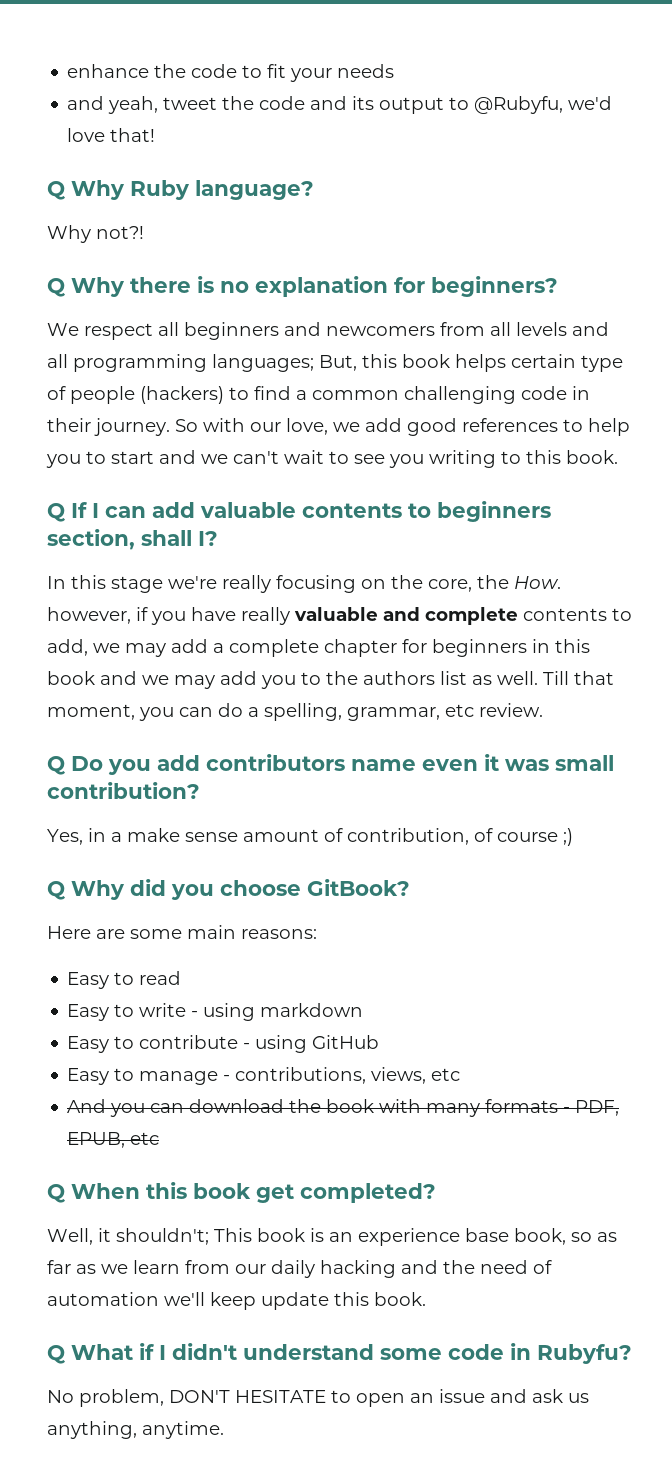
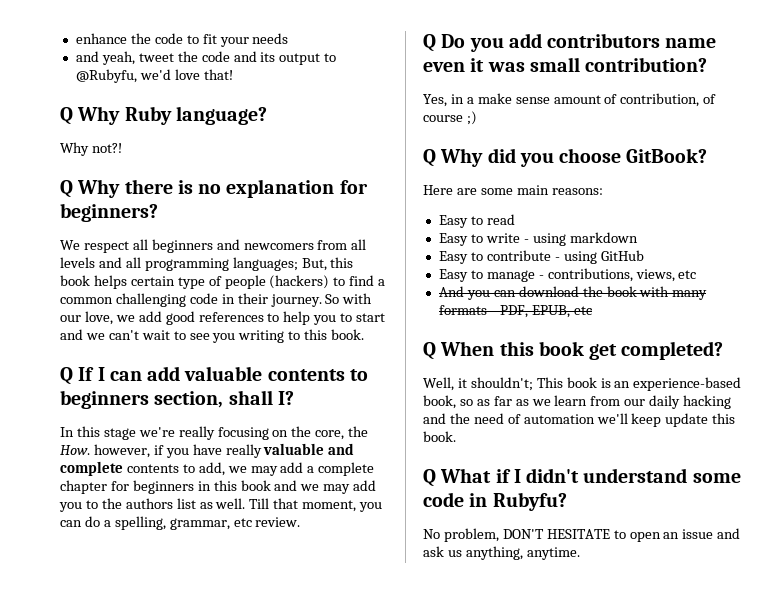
[358,1228,509,1246] experience base -> [633,377,742,391] experience-based

